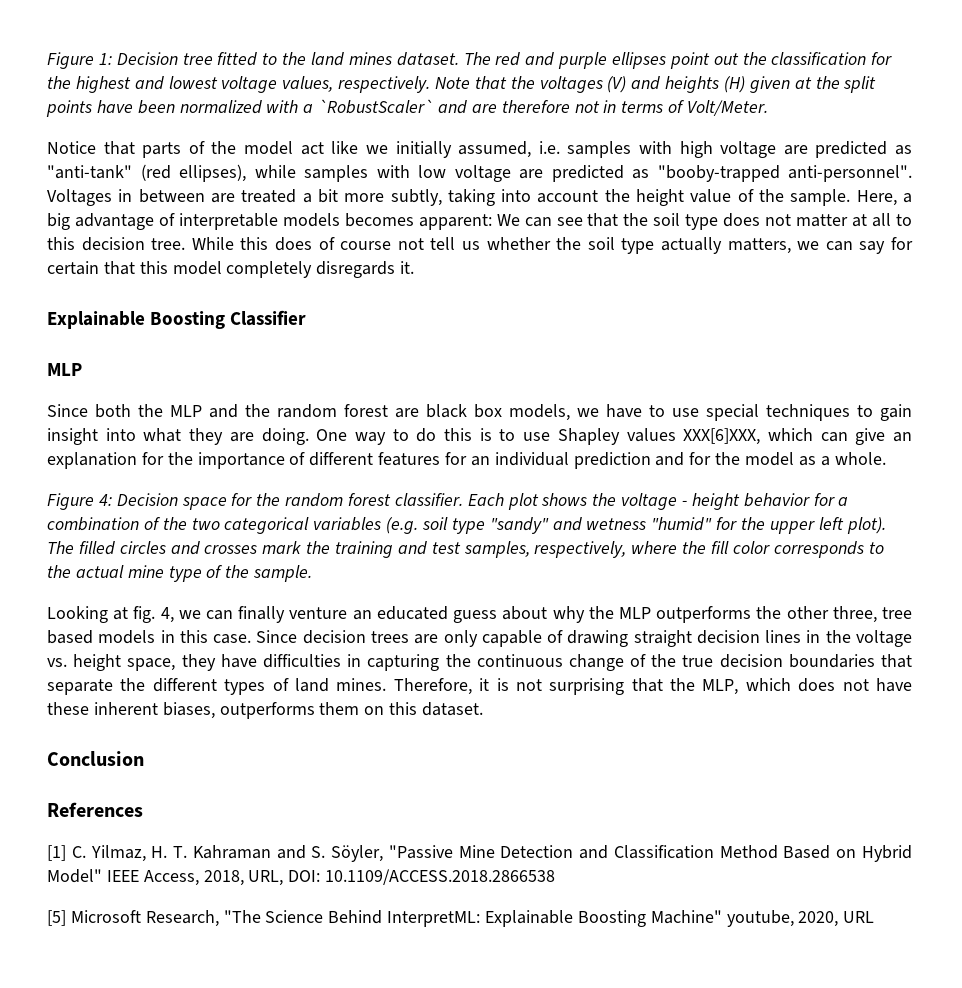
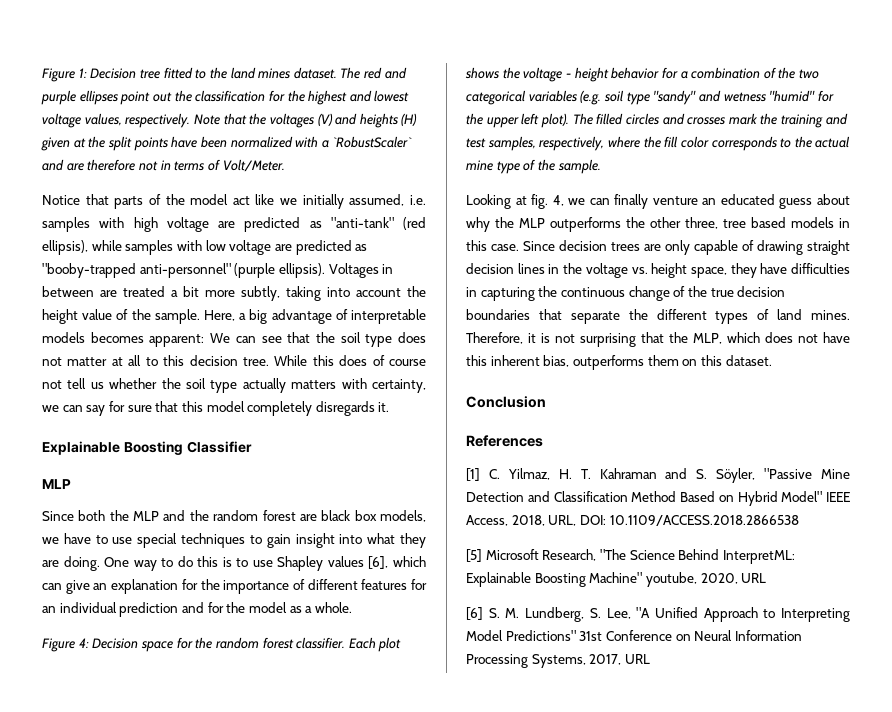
[179,164,246,182] ellipses), -> [42,240,88,255] ellipsis),
[788,165,912,182] anti-personnel". -> [139,263,325,278] anti-personnel" (purple ellipsis).
[727,238,791,254] matters, -> [291,378,426,393] matters with certainty,
[47,261,99,275] certain -> [127,405,152,412] sure
[683,428,761,445] XXX[6]XXX, -> [368,556,389,569] [6],
[47,702,215,719] these inherent biases, -> [466,355,570,367] this inherent bias,
(875, 917) none -> [466,607,850,622] [466,630,802,641] [466,654,650,668] // [6] S. M. Lundberg, S. Lee, "A Unified Approach to Interpreting Model Predictions" 31st Conference on Neural Information Processing Systems, 2017, URL

